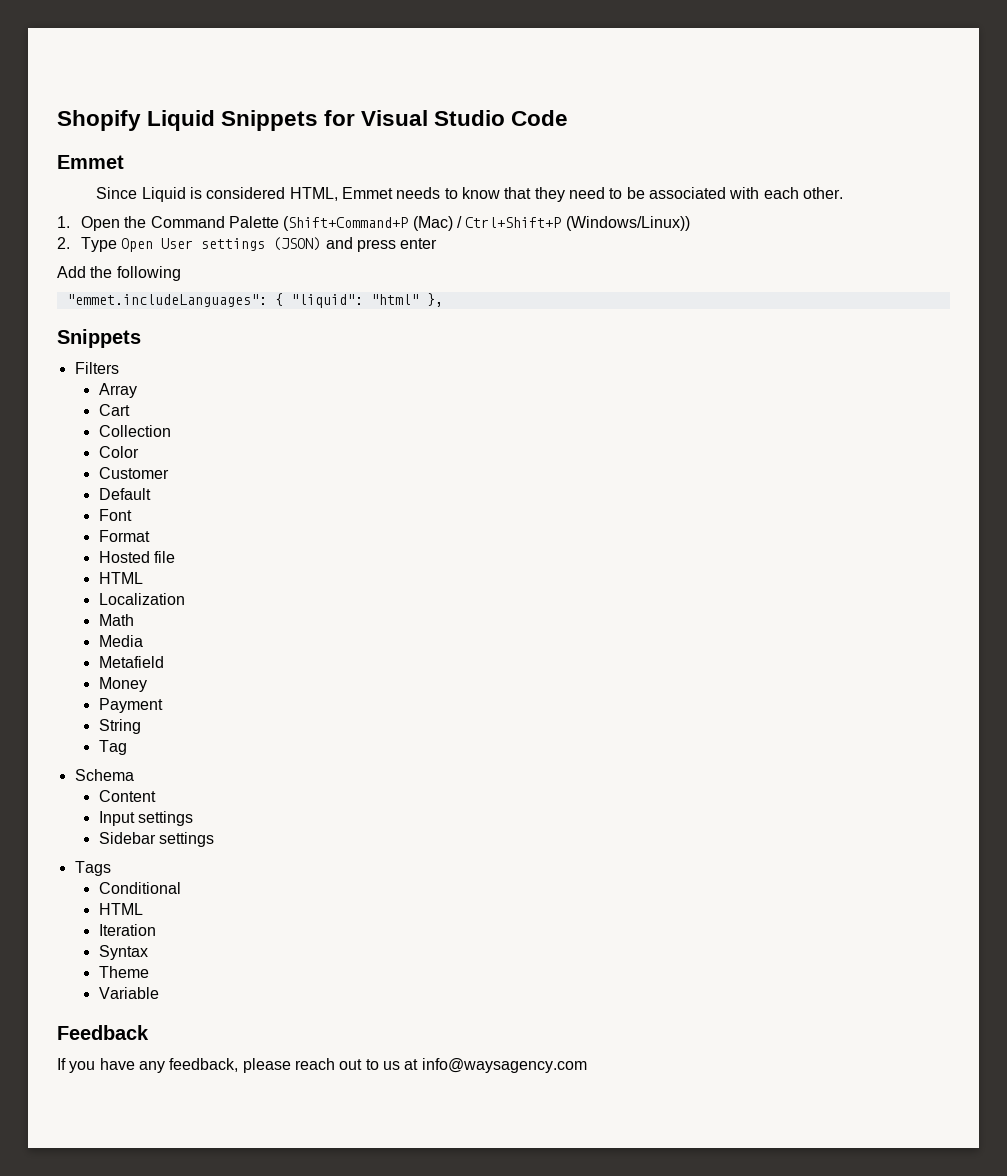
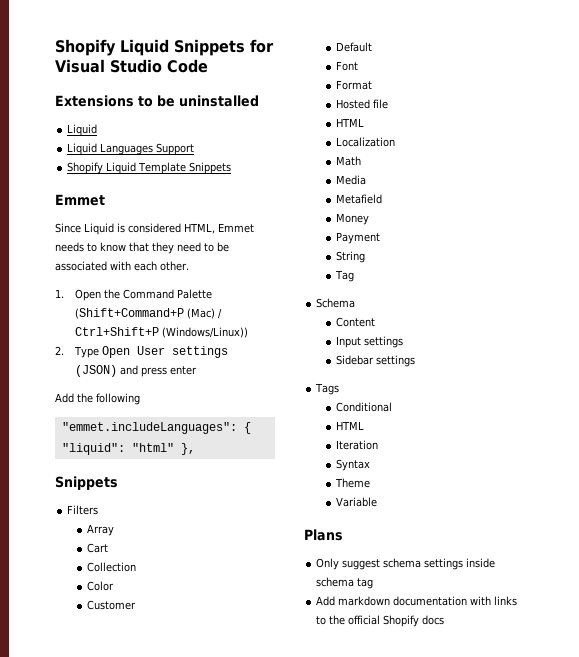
(569, 118) none -> [55,95,259,107] [67,124,98,136] [67,143,195,155] [67,162,232,174] // Extensions to be uninstalled // Liquid // Liquid Languages Support // Shopify Liquid Template Snippets
[57,1025,149,1040] [57,1058,587,1073] Feedback // If you have any feedback, please reach out to us at info@waysagency.com -> [304,529,343,541] [316,558,496,570] [316,577,374,589] [316,596,518,606] [316,615,445,627] Plans // Only suggest schema settings inside schema tag // Add markdown documentation with links to the official Shopify docs

